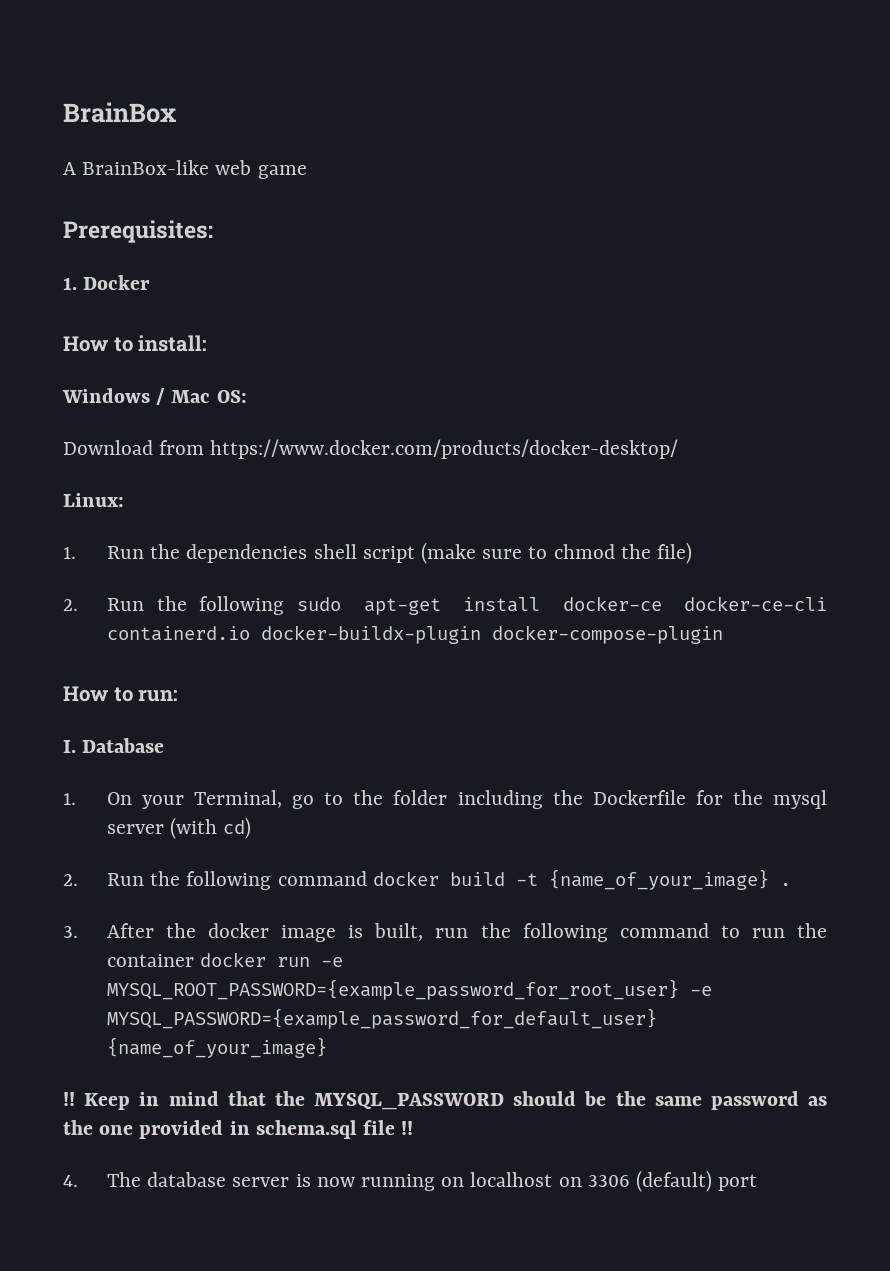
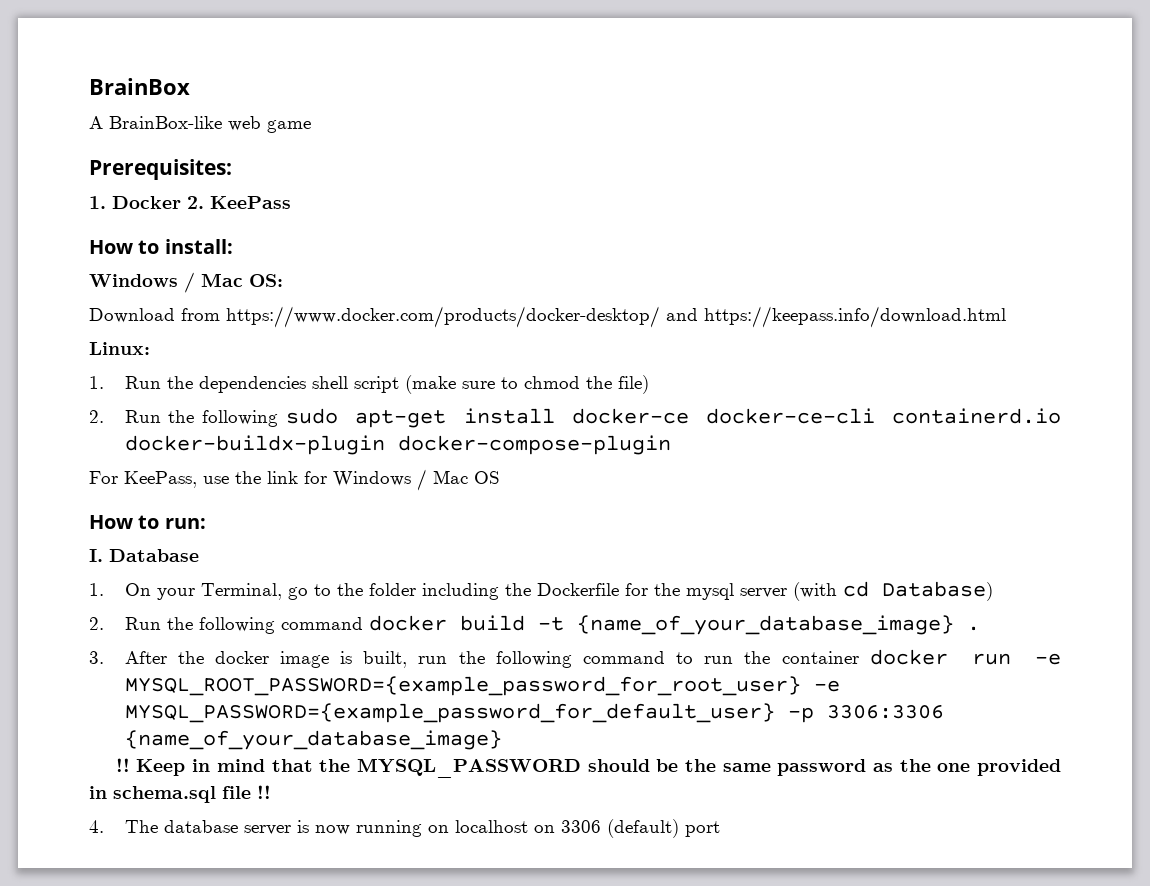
(151, 282) none -> [187,196,291,209] 2. KeePass
(679, 449) none -> [666,306,1006,328] and https://keepass.info/download.html
(723, 634) none -> [89,469,500,491] // For KeePass, use the link for Windows / Mac OS
[223,817,252,839] cd) -> [842,581,993,601] cd Database)
[548,869,769,890] {name_of_your_image} -> [576,615,954,635] {name_of_your_database_image}
[106,1037,327,1058] {name_of_your_image} -> [787,705,944,723] [124,730,502,750] -p 3306:3306 {name_of_your_database_image}

